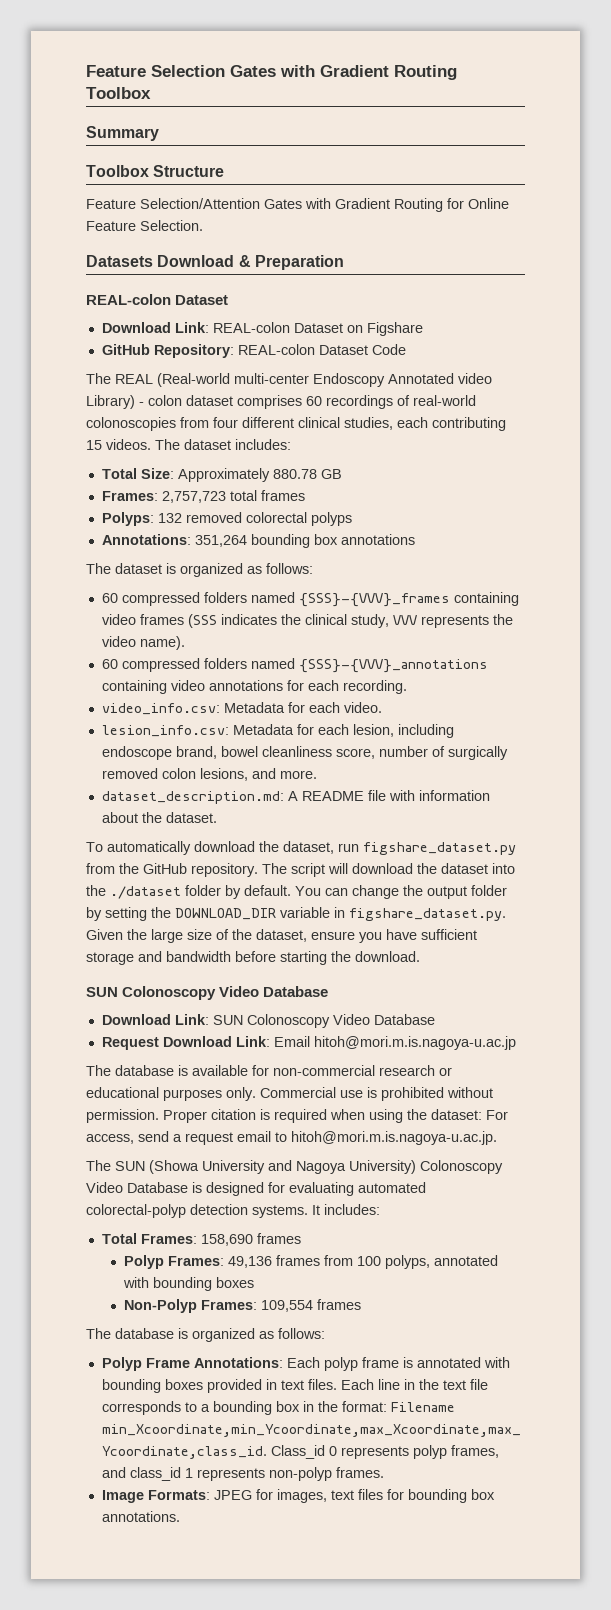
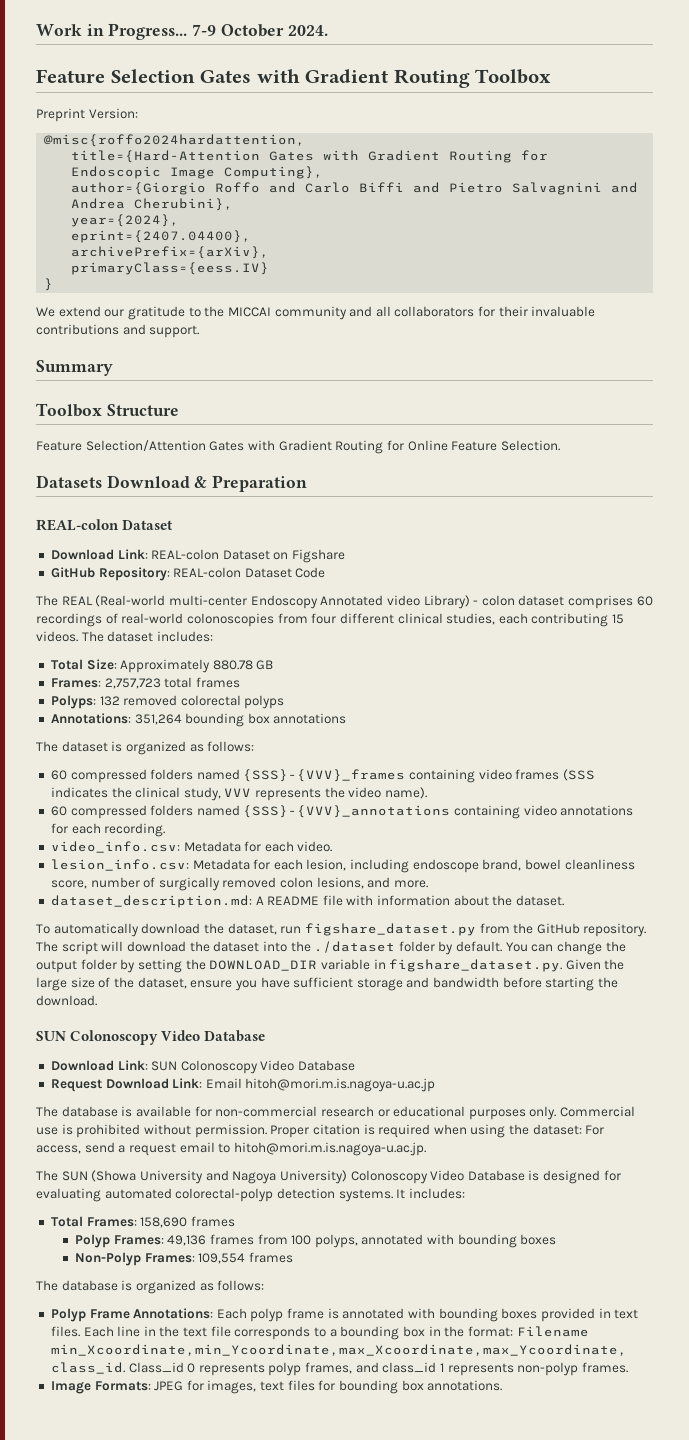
(86, 71) none -> [36,23,328,40] Work in Progress... 7-9 October 2024. //
(151, 93) none -> [36,108,138,122] [44,134,306,147] [71,150,549,163] [71,166,324,179] [71,182,639,195] [71,198,234,211] [71,214,180,227] [71,230,252,243] [71,246,270,259] [71,262,270,275] [44,278,54,291] [36,306,596,320] [36,324,200,338] // Preprint Version: // @misc{roffo2024hardattention, // title={Hard-Attention Gates with Gradient Routing for Endoscopic Image Computing}, // author={Giorgio Roffo and Carlo Biffi and Pietro Salvagnini and Andrea Cherubini}, // year={2024}, // eprint={2407.04400}, // archivePrefix={arXiv}, // primaryClass={eess.IV} // } // We extend our gratitude to the MICCAI community and all collaborators for their invaluable contributions and support.

